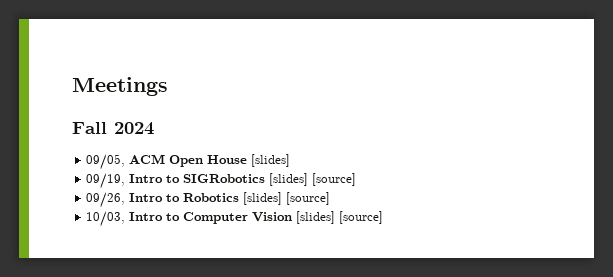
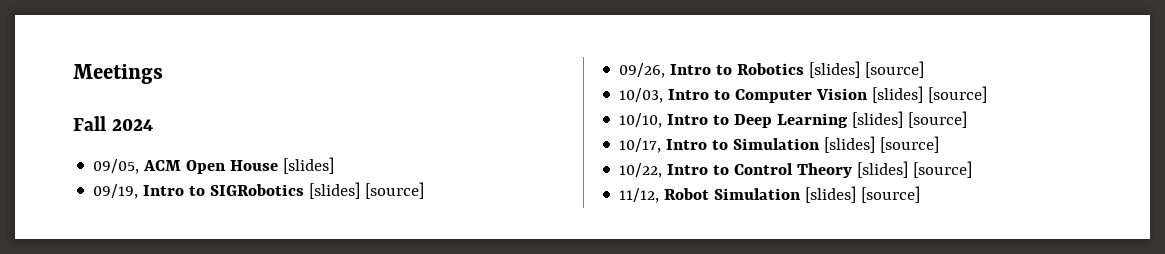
(384, 217) none -> [619,111,968,128] [619,136,940,153] [619,161,973,178] [619,186,921,203] // 10/10, Intro to Deep Learning [slides] [source] // 10/17, Intro to Simulation [slides] [source] // 10/22, Intro to Control Theory [slides] [source] // 11/12, Robot Simulation [slides] [source]

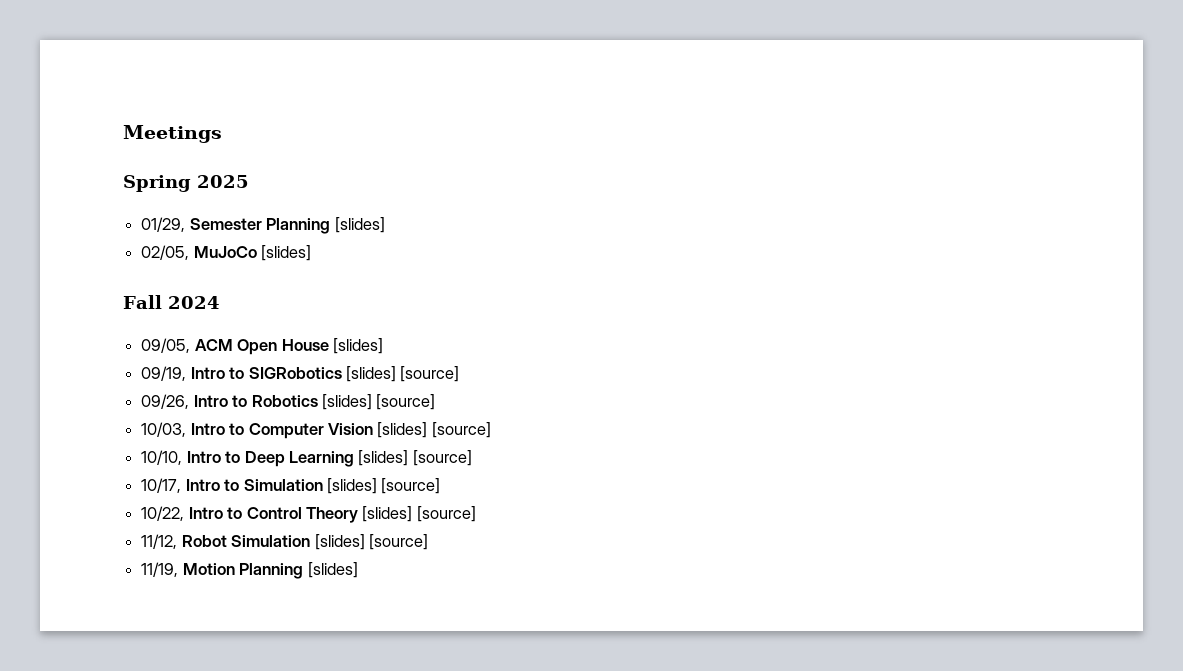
(163, 74) none -> [123,175,249,192] [141,217,385,234] [141,245,312,261] // Spring 2025 // 01/29, Semester Planning [slides] // 02/05, MuJoCo [slides]
(921, 194) none -> [141,562,358,579] // 11/19, Motion Planning [slides]

